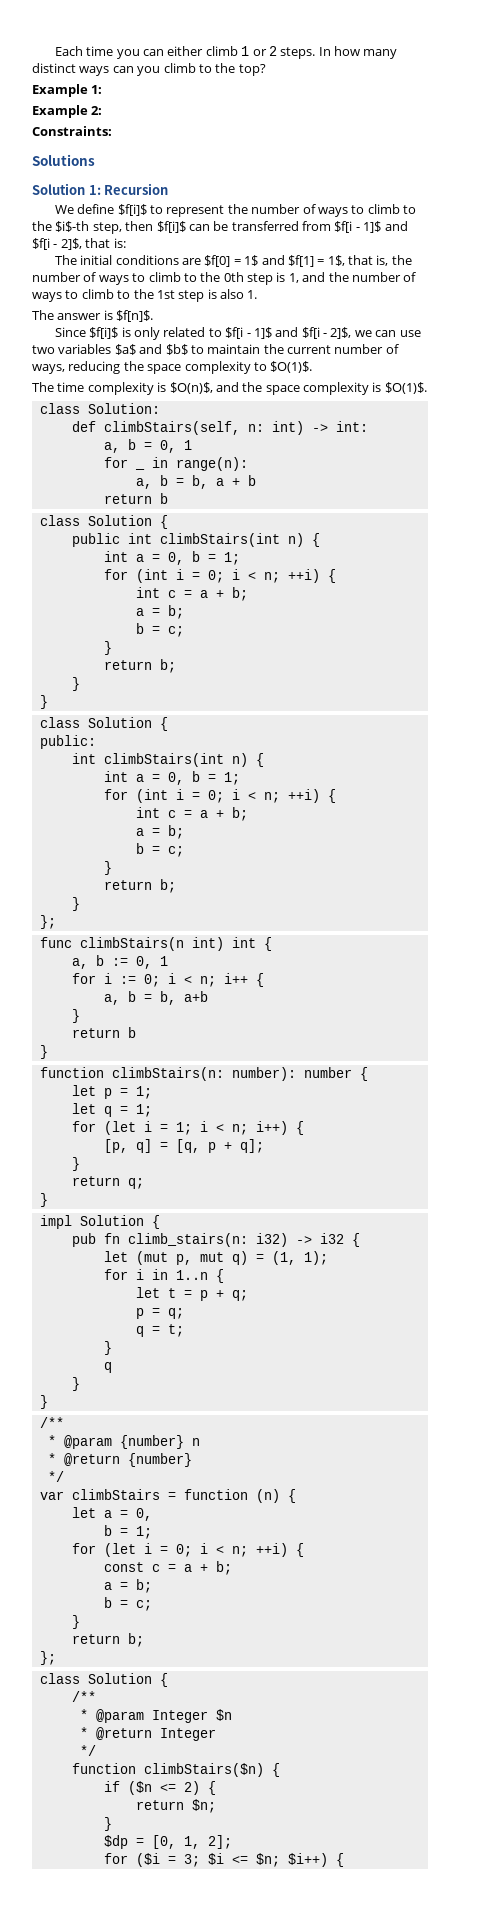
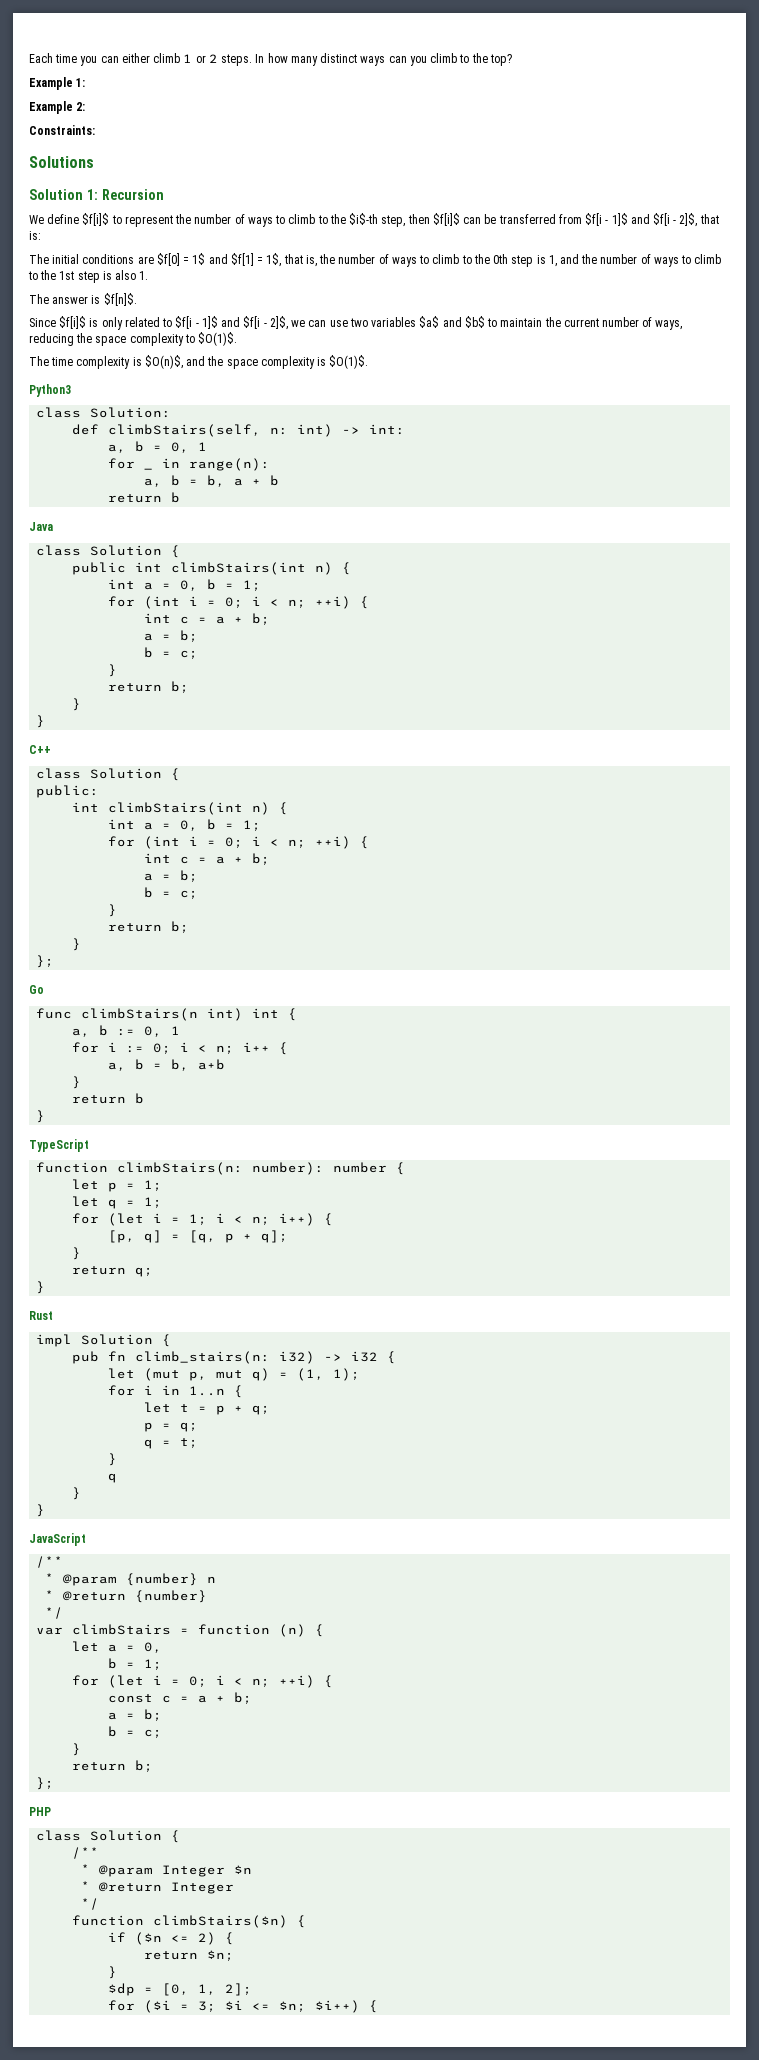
(427, 388) none -> [29,384,71,397] // Python3
(168, 498) none -> [29,522,53,531] // Java
(48, 702) none -> [29,745,51,754] // C++
(56, 922) none -> [29,985,44,994] // Go
(48, 1052) none -> [29,1139,89,1152] // TypeScript
(48, 1200) none -> [29,1311,53,1320] // Rust
(48, 1402) none -> [29,1533,86,1546] // JavaScript
(56, 1658) none -> [29,1807,51,1816] // PHP

